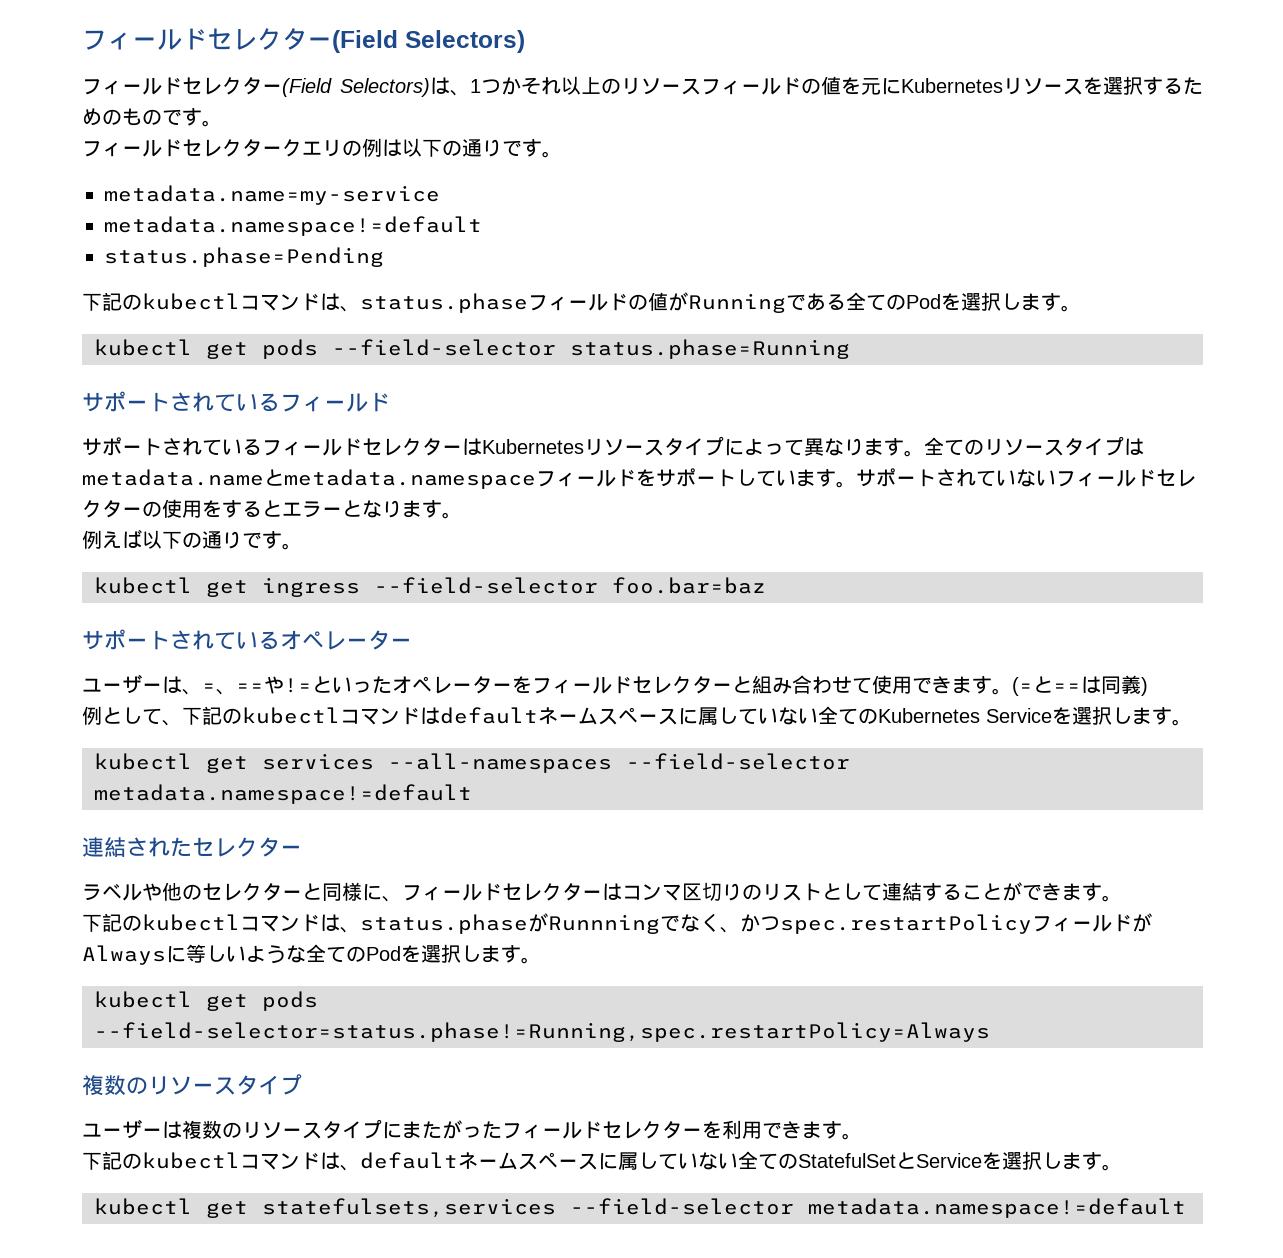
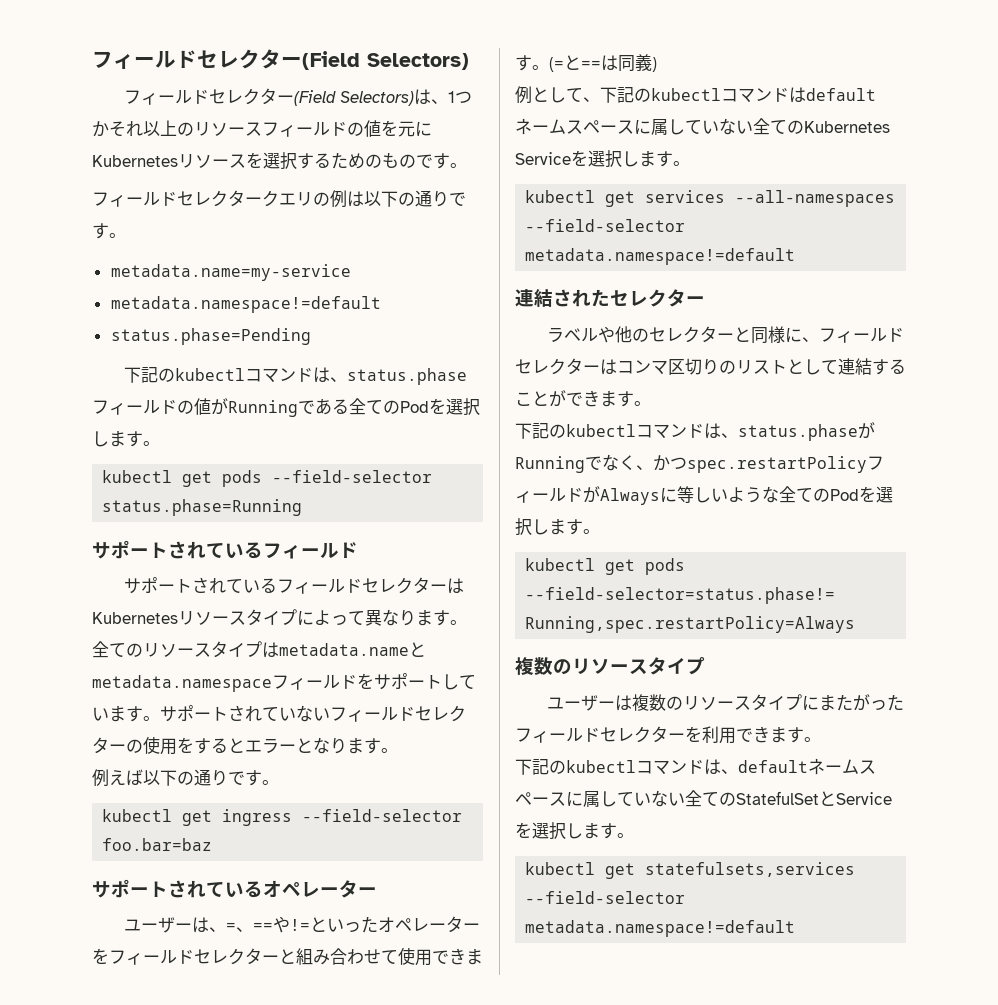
[548,914,660,934] Runnning -> [515,456,585,473] Running

